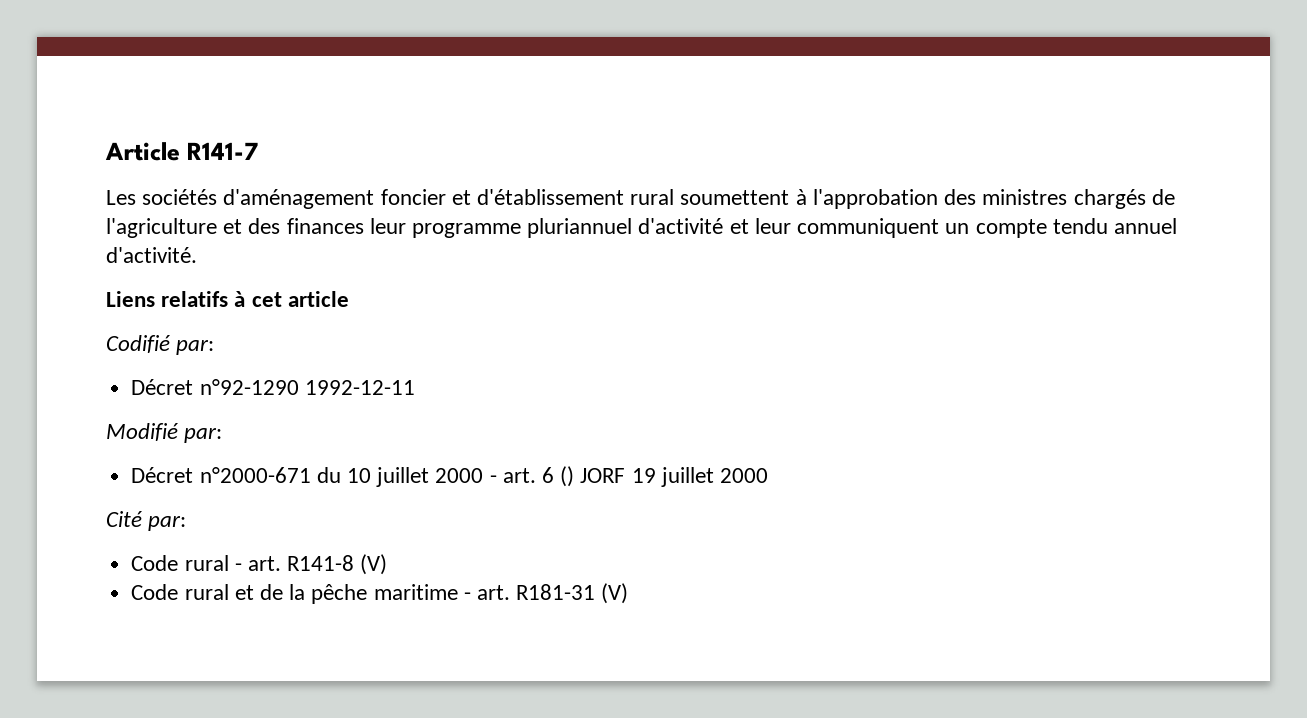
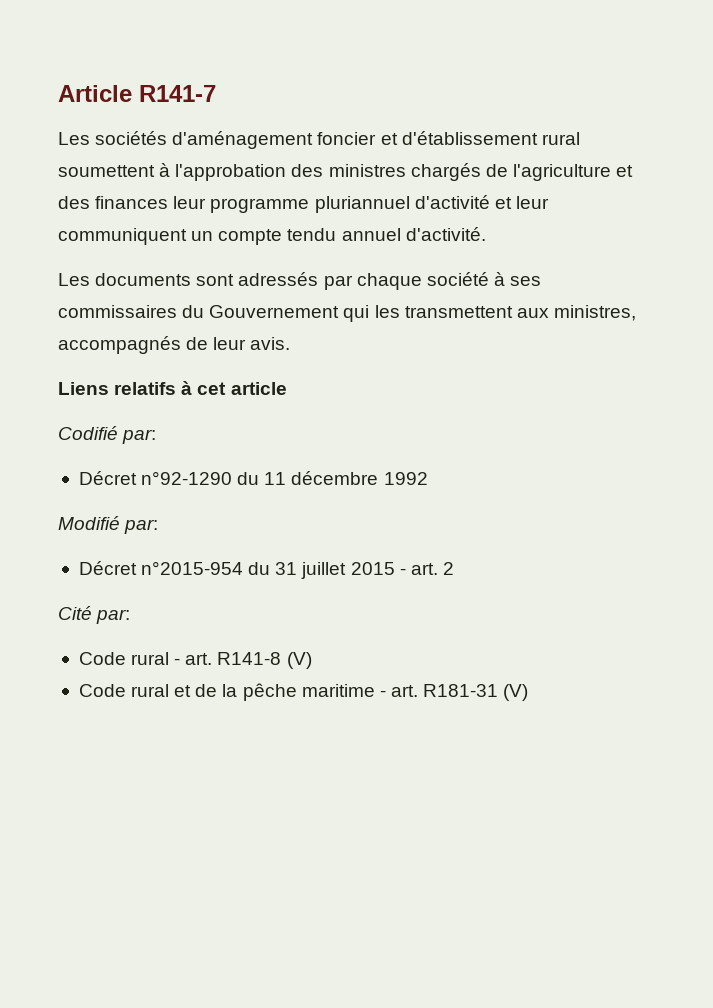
(197, 255) none -> [58,272,542,290] [58,305,636,322] [58,336,291,354] // Les documents sont adressés par chaque société à ses commissaires du Gouvernement qui les transmettent aux ministres, accompagnés de leur avis.
[304,380,415,395] 1992-12-11 -> [237,471,428,485] du 11 décembre 1992
[199,466,769,487] n°2000-671 du 10 juillet 2000 - art. 6 () JORF 19 juillet 2000 -> [141,561,454,579] n°2015-954 du 31 juillet 2015 - art. 2

